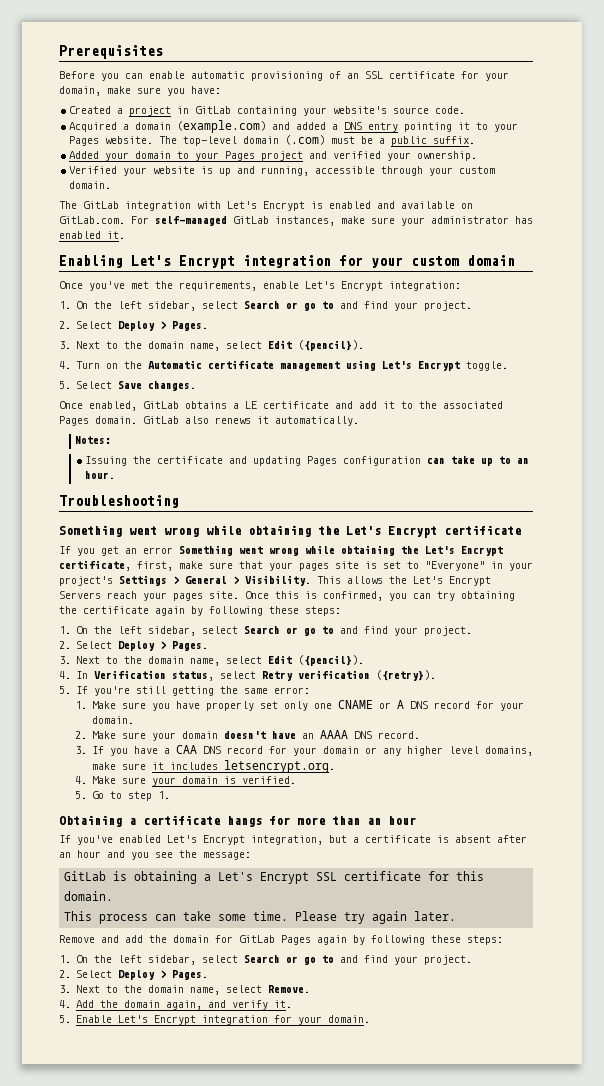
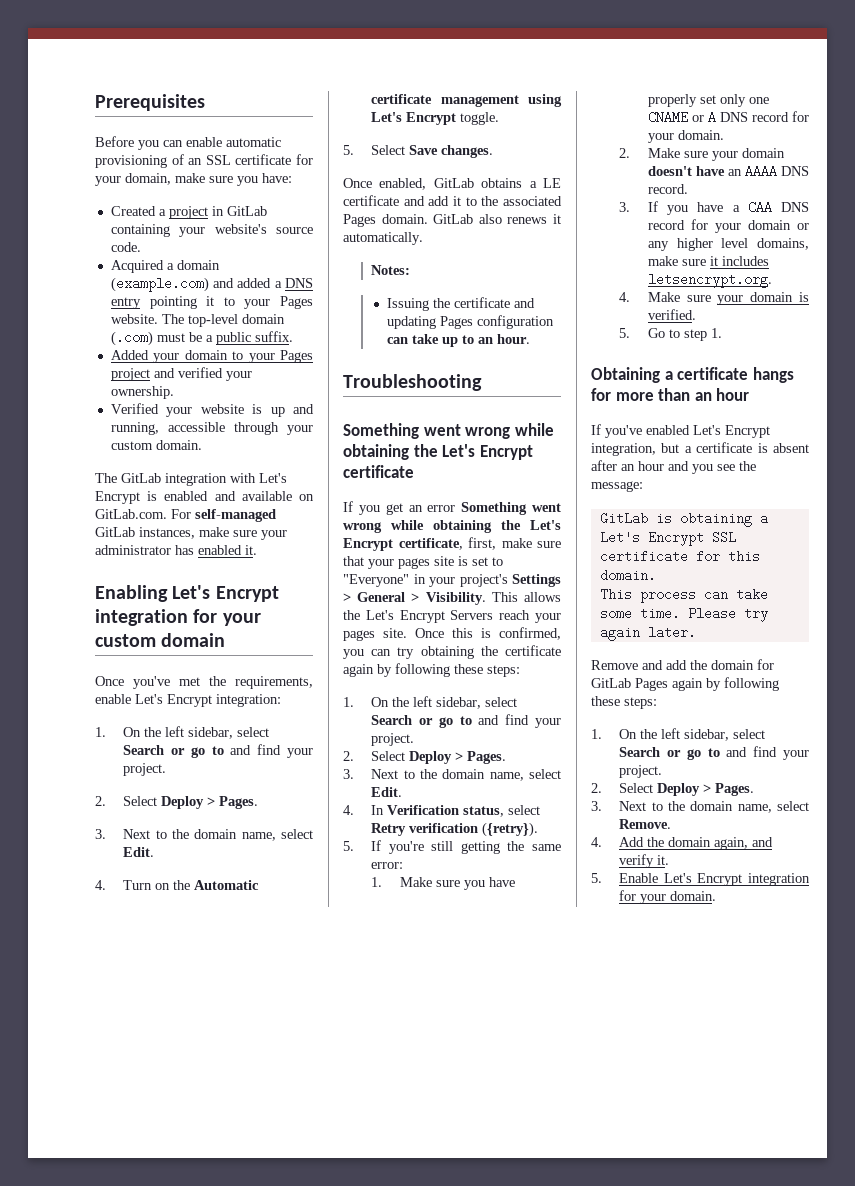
[267,340,364,351] Edit ({pencil}). -> [123,847,155,857] Edit.
[267,655,364,666] Edit ({pencil}). -> [371,787,403,797] Edit.

